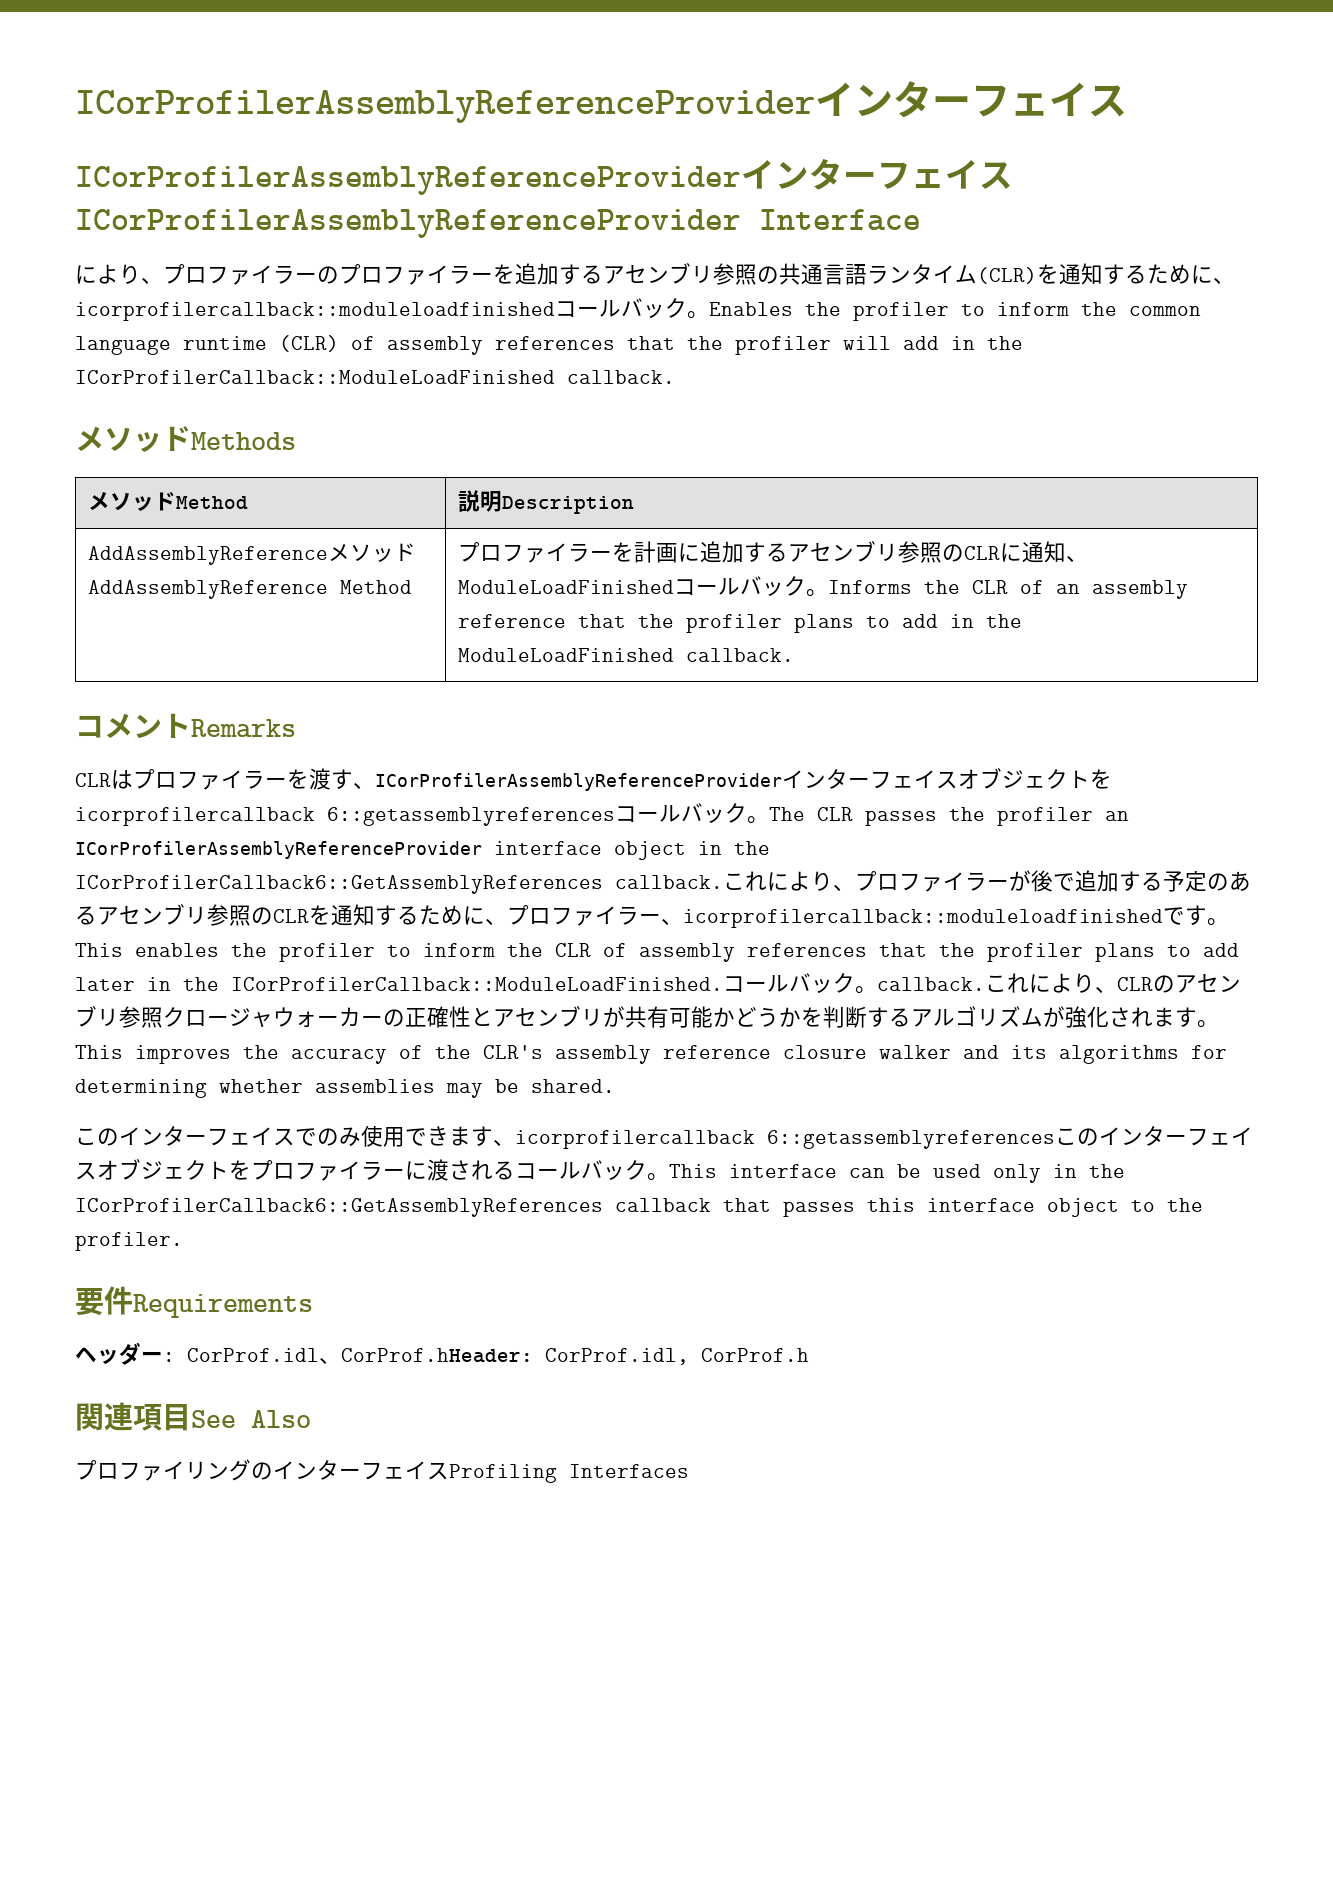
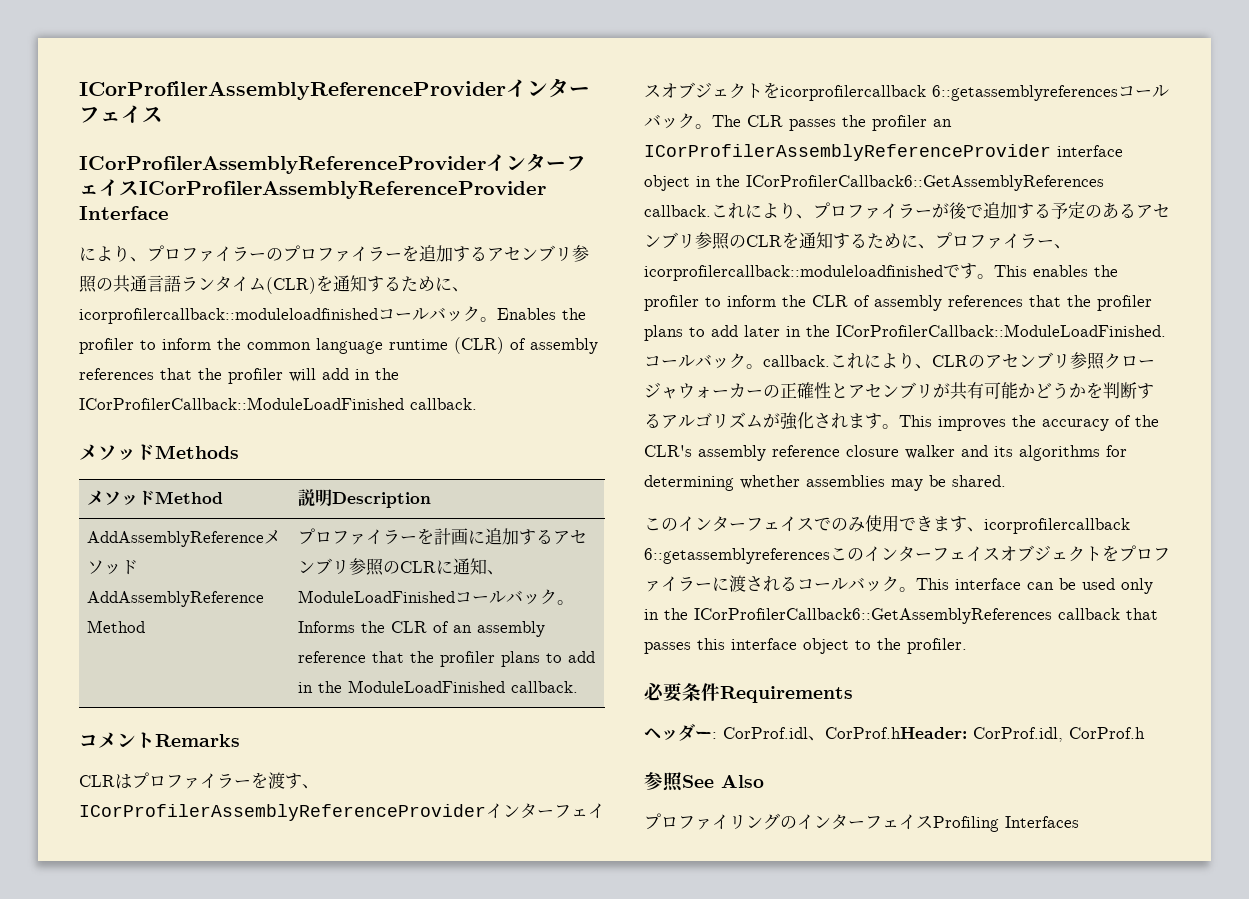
[75,1287,104,1316] 要 -> [644,683,701,702] 必要条
[75,1402,191,1431] 関連項目 -> [644,772,683,792] 参照

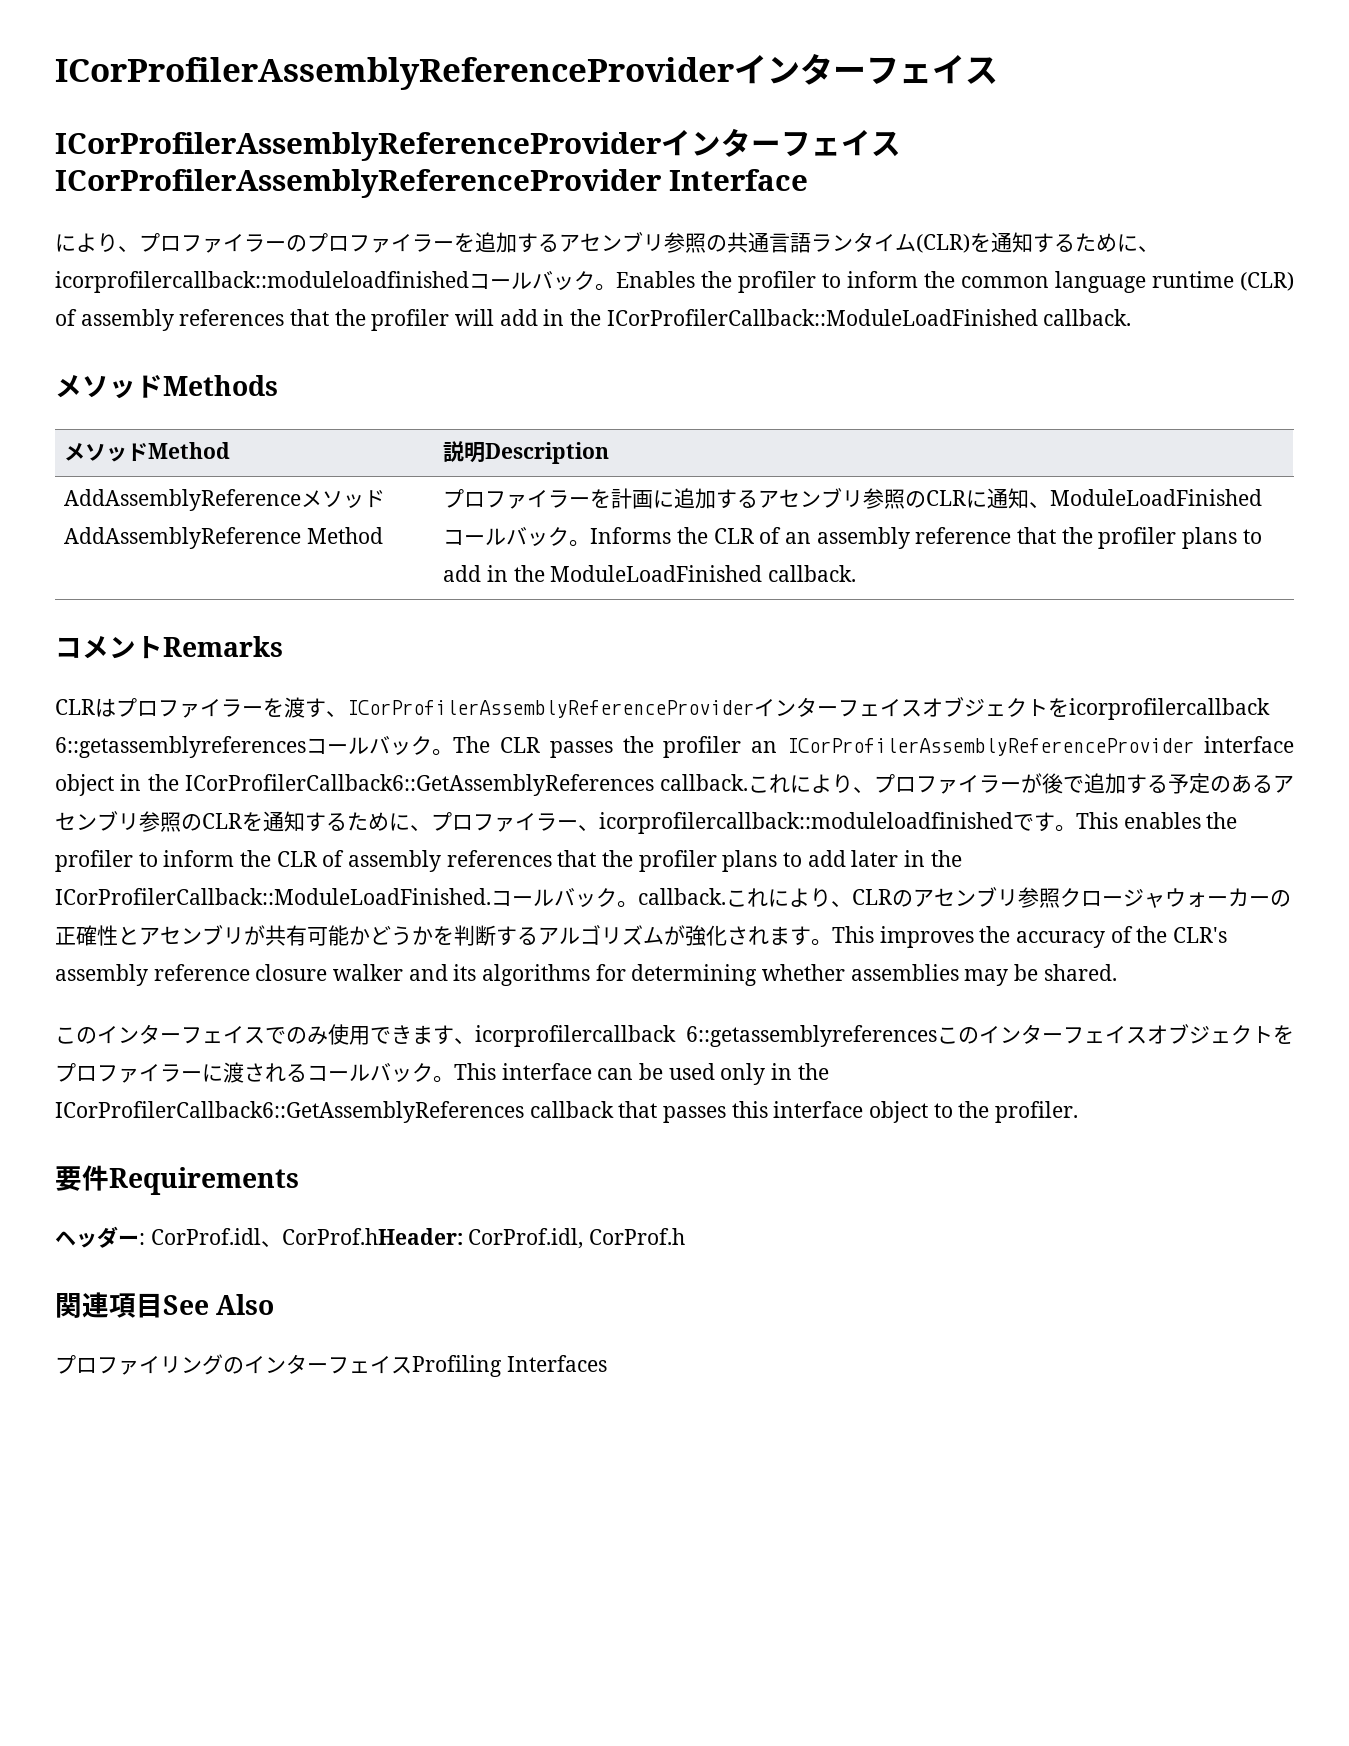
[644,683,701,702] 必要条 -> [55,1166,82,1191] 要
[644,772,683,792] 参照 -> [55,1292,163,1318] 関連項目

